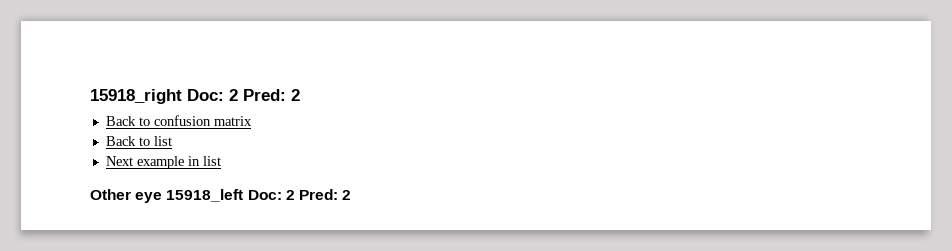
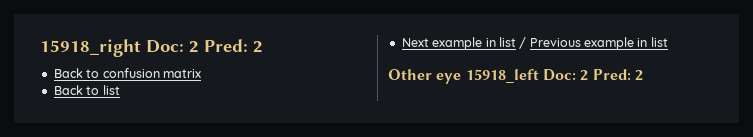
(221, 161) none -> [519,37,668,50] / Previous example in list

